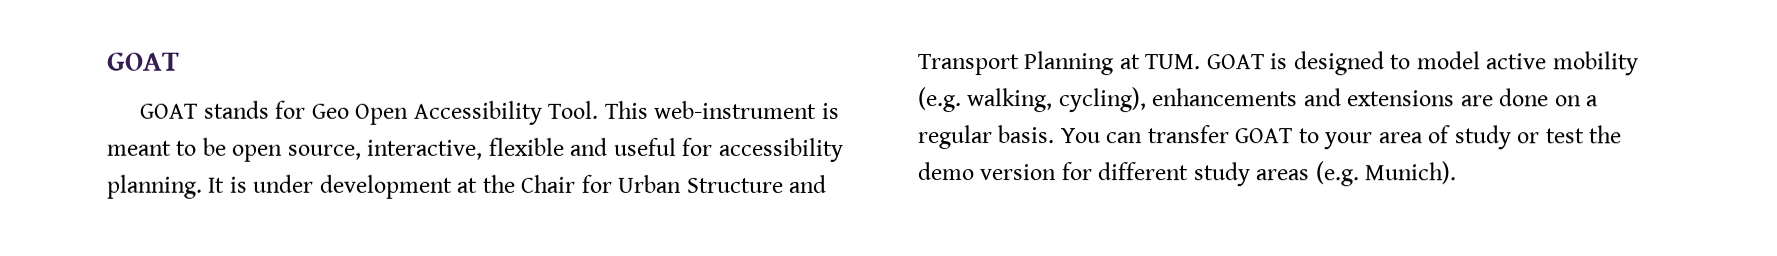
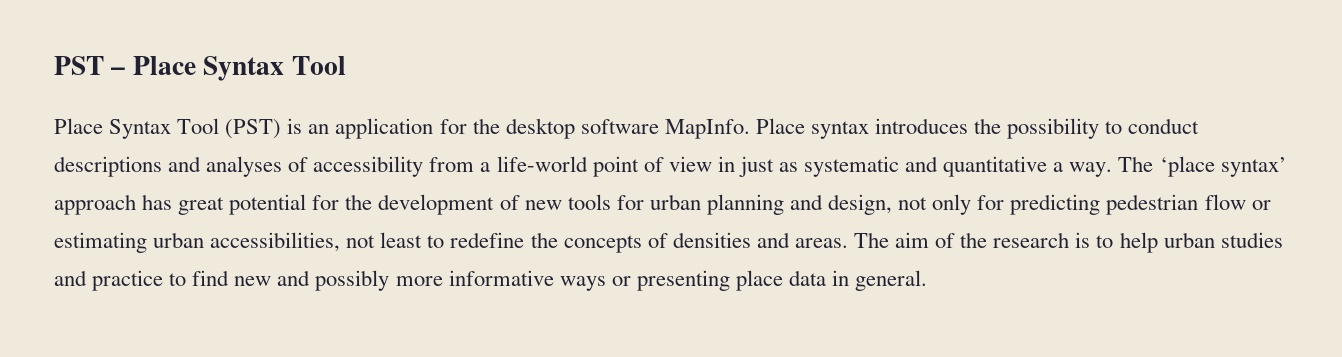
[107,52,180,71] [140,100,840,125] [106,137,843,162] [106,174,827,199] [918,51,1639,76] [918,87,1600,113] [917,125,1623,150] [917,161,1457,187] GOAT // GOAT stands for Geo Open Accessibility Tool. This web-instrument is meant to be open source, interactive, flexible and useful for accessibility planning. It is under development at the Chair for Urban Structure and Transport Planning at TUM. GOAT is designed to model active mobility (e.g. walking, cycling), enhancements and extensions are done on a regular basis. You can transfer GOAT to your area of study or test the demo version for different study areas (e.g. Munich). -> [54,56,346,81] [54,118,1200,139] [54,156,1287,177] [54,194,1271,215] [54,232,1283,253] [54,270,928,291] PST – Place Syntax Tool // Place Syntax Tool (PST) is an application for the desktop software MapInfo. Place syntax introduces the possibility to conduct descriptions and analyses of accessibility from a life-world point of view in just as systematic and quantitative a way. The ‘place syntax’ approach has great potential for the development of new tools for urban planning and design, not only for predicting pedestrian flow or estimating urban accessibilities, not least to redefine the concepts of densities and areas. The aim of the research is to help urban studies and practice to find new and possibly more informative ways or presenting place data in general.

